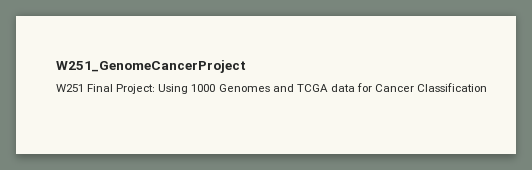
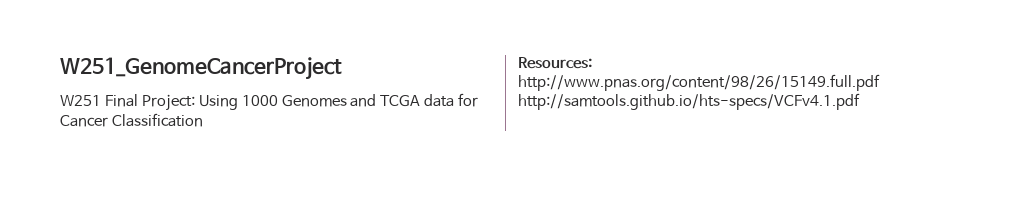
(488, 87) none -> [518,57,592,69] [518,74,880,91] [518,93,860,110] // Resources: http://www.pnas.org/content/98/26/15149.full.pdf http://samtools.github.io/hts-specs/VCFv4.1.pdf

